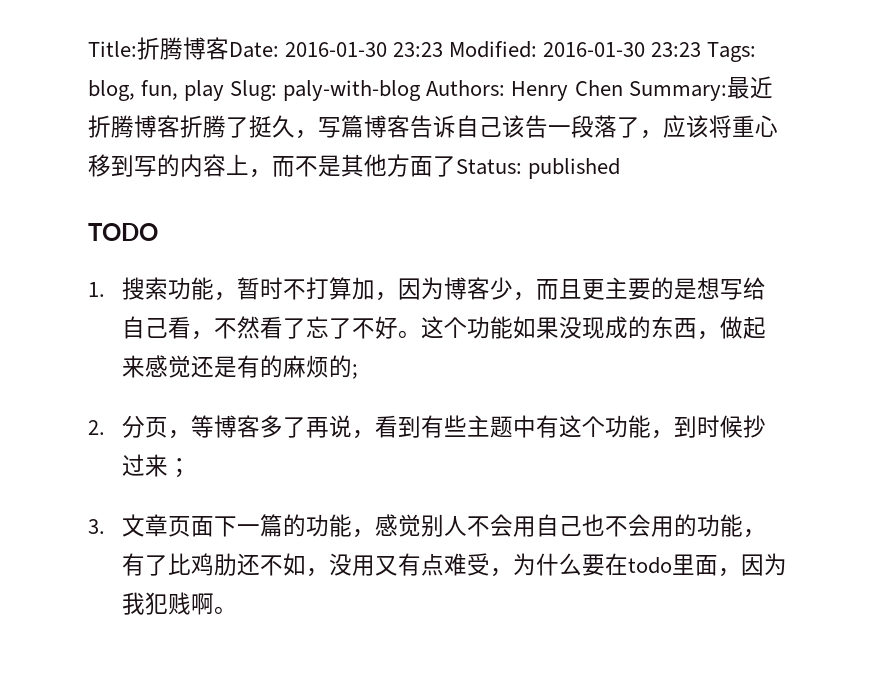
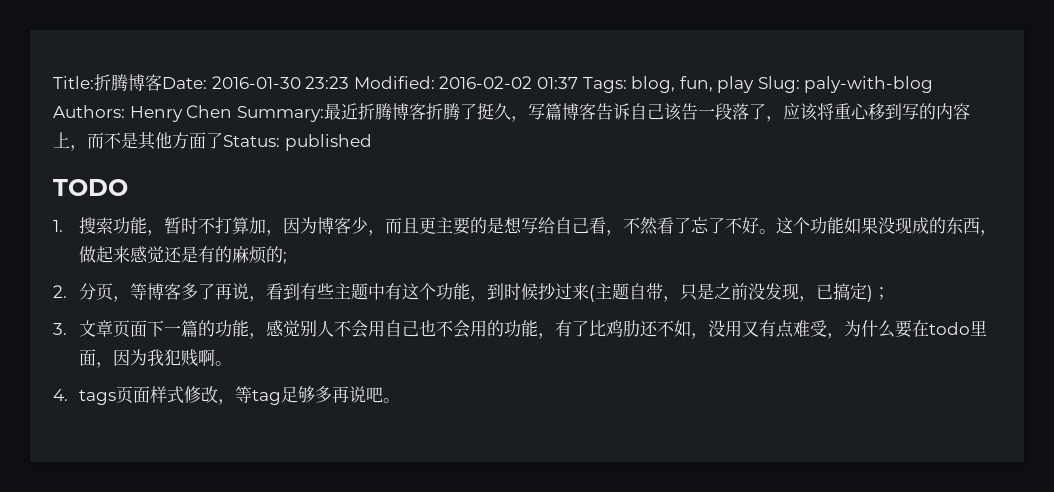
[543,42,702,57] 2016-01-30 23:23 -> [439,76,578,89] 2016-02-02 01:37
(169, 465) none -> [588,283,873,302] (主题自带，只是之前没发现，已搞定)
(238, 610) none -> [53,386,400,405] // 4. tags页面样式修改，等tag足够多再说吧。

